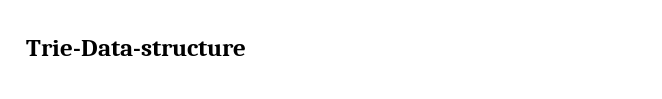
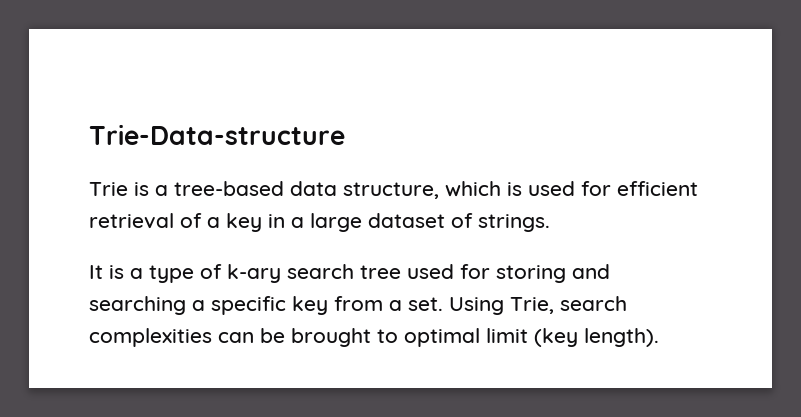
(246, 48) none -> [89,181,698,199] [89,213,550,232] [89,264,610,283] [89,296,627,315] [89,328,659,347] // Trie is a tree-based data structure, which is used for efficient retrieval of a key in a large dataset of strings. // It is a type of k-ary search tree used for storing and searching a specific key from a set. Using Trie, search complexities can be brought to optimal limit (key length).

